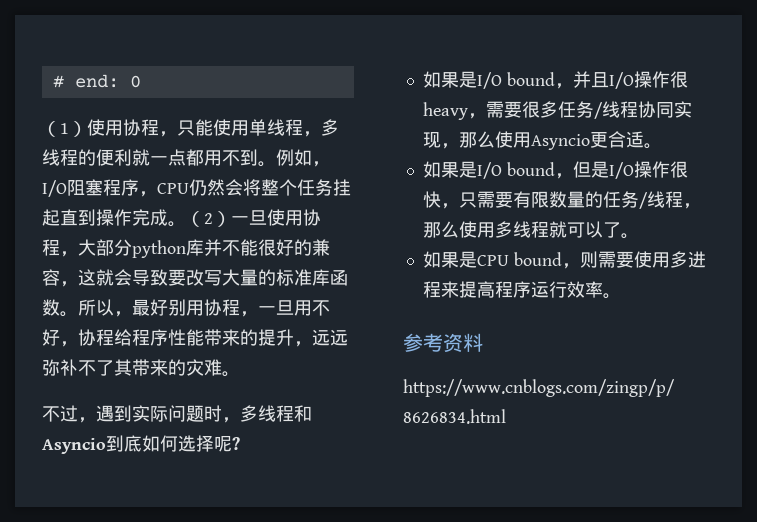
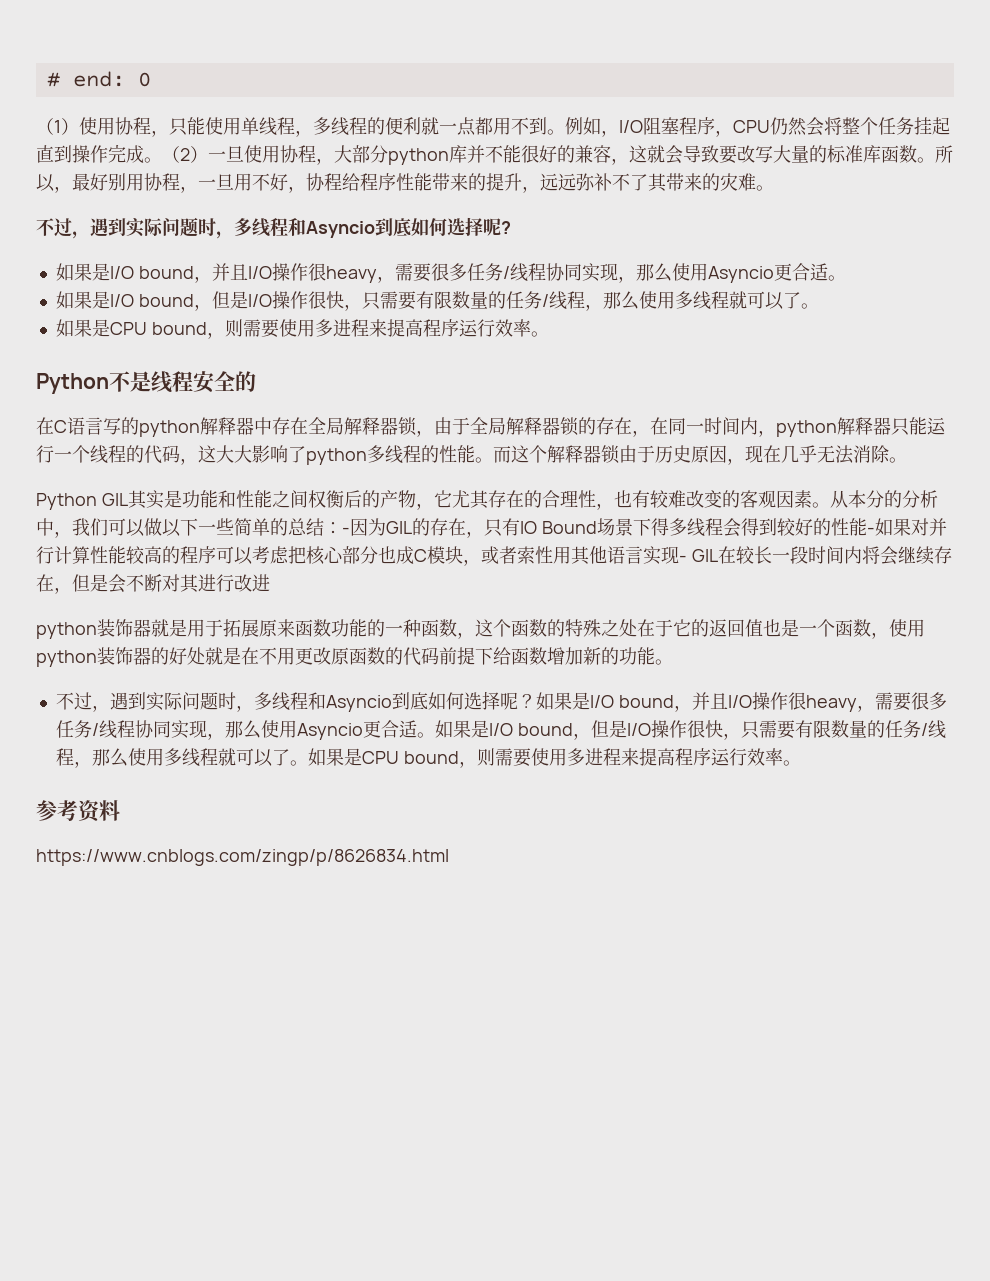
(621, 296) none -> [36,371,256,394] [36,417,946,437] [36,445,907,465] [36,490,938,510] [36,518,947,538] [36,546,952,566] [36,574,270,594] [36,619,925,639] [36,647,673,667] [55,691,947,712] [55,720,946,740] [55,748,801,768] // Python不是线程安全的 // 在C语言写的python解释器中存在全局解释器锁，由于全局解释器锁的存在，在同一时间内，python解释器只能运行一个线程的代码，这大大影响了python多线程的性能。而这个解释器锁由于历史原因，现在几乎无法消除。 // Python GIL其实是功能和性能之间权衡后的产物，它尤其存在的合理性，也有较难改变的客观因素。从本分的分析中，我们可以做以下一些简单的总结：-因为GIL的存在，只有IO Bound场景下得多线程会得到较好的性能-如果对并行计算性能较高的程序可以考虑把核心部分也成C模块，或者索性用其他语言实现- GIL在较长一段时间内将会继续存在，但是会不断对其进行改进 // python装饰器就是用于拓展原来函数功能的一种函数，这个函数的特殊之处在于它的返回值也是一个函数，使用python装饰器的好处就是在不用更改原函数的代码前提下给函数增加新的功能。 // 不过，遇到实际问题时，多线程和Asyncio到底如何选择呢？如果是I/O bound，并且I/O操作很heavy，需要很多任务/线程协同实现，那么使用Asyncio更合适。如果是I/O bound，但是I/O操作很快，只需要有限数量的任务/线程，那么使用多线程就可以了。如果是CPU bound，则需要使用多进程来提高程序运行效率。

